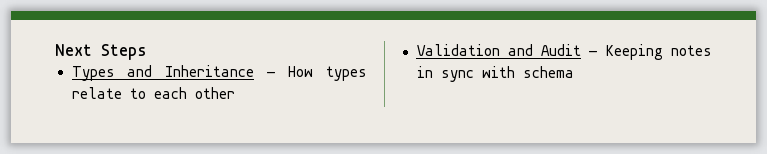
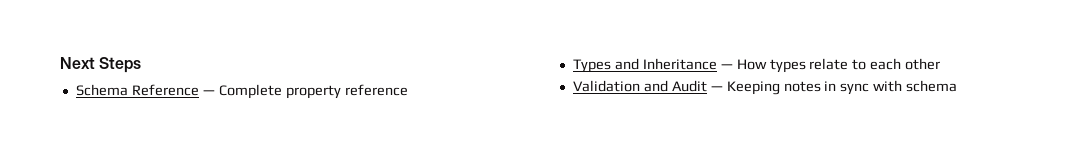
(147, 52) none -> [75,84,408,99] // Schema Reference — Complete property reference

